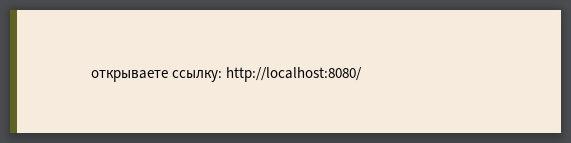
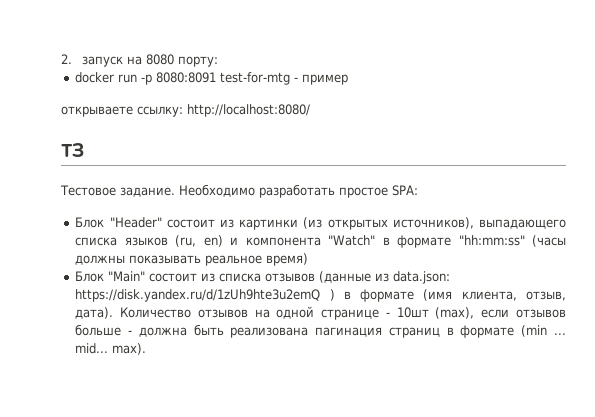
[91,67,363,82] открываете ссылку: http://localhost:8080/ -> [61,54,219,67] [75,72,349,85] [61,104,310,117] [61,143,84,157] [60,184,418,198] [75,217,566,230] [75,235,567,248] [75,253,309,266] [75,271,451,284] [75,289,566,302] [75,306,566,320] [75,324,566,338] [75,343,147,355] 2. запуск на 8080 порту: // docker run -p 8080:8091 test-for-mtg - пример // открываете ссылку: http://localhost:8080/ // ТЗ // Тестовое задание. Необходимо разработать простое SPA: // Блок "Header" состоит из картинки (из открытых источников), выпадающего списка языков (ru, en) и компонента "Watch" в формате "hh:mm:ss" (часы должны показывать реальное время) // Блок "Main" состоит из списка отзывов (данные из data.json: https://disk.yandex.ru/d/1zUh9hte3u2emQ ) в формате (имя клиента, отзыв, дата). Количество отзывов на одной странице - 10шт (max), если отзывов больше - должна быть реализована пагинация страниц в формате (min ... mid... max).

